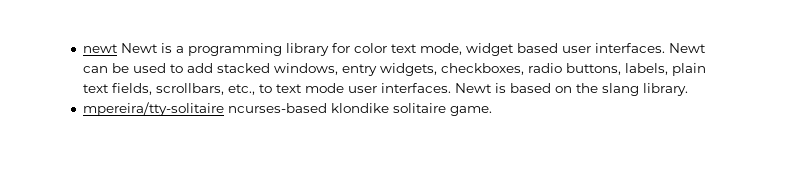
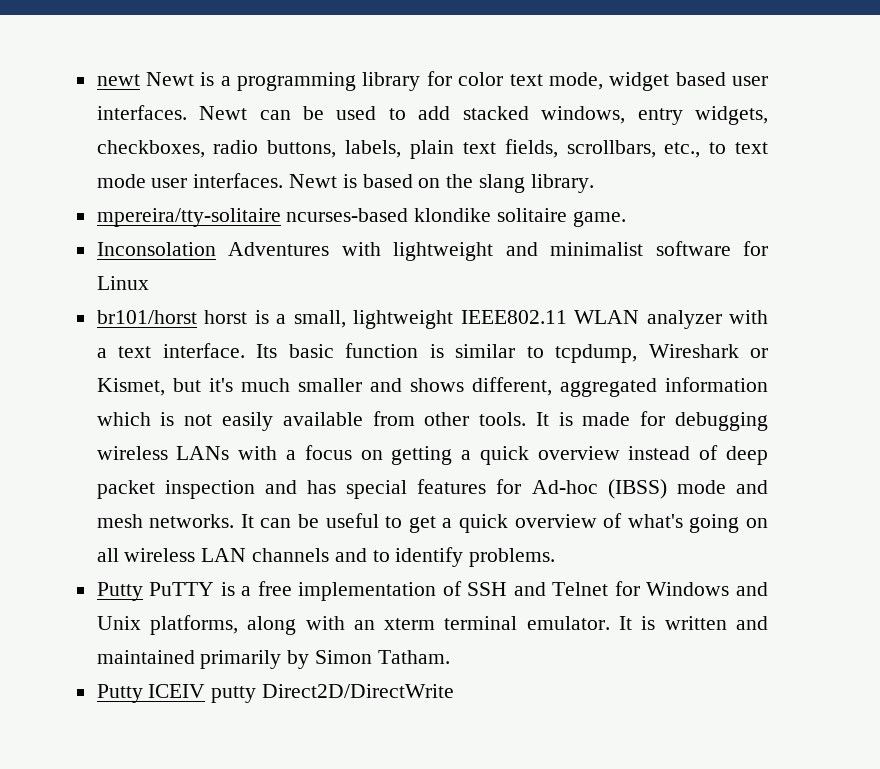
(492, 111) none -> [96,241,768,261] [96,276,149,290] [96,310,769,329] [96,343,769,363] [96,377,768,397] [96,411,769,431] [96,445,769,465] [96,479,768,499] [96,513,768,533] [96,547,556,567] [96,581,769,601] [96,615,768,635] [96,650,450,669] [96,684,455,703] // Inconsolation Adventures with lightweight and minimalist software for Linux // br101/horst horst is a small, lightweight IEEE802.11 WLAN analyzer with a text interface. Its basic function is similar to tcpdump, Wireshark or Kismet, but it's much smaller and shows different, aggregated information which is not easily available from other tools. It is made for debugging wireless LANs with a focus on getting a quick overview instead of deep packet inspection and has special features for Ad-hoc (IBSS) mode and mesh networks. It can be useful to get a quick overview of what's going on all wireless LAN channels and to identify problems. // Putty PuTTY is a free implementation of SSH and Telnet for Windows and Unix platforms, along with an xterm terminal emulator. It is written and maintained primarily by Simon Tatham. // Putty ICEIV putty Direct2D/DirectWrite

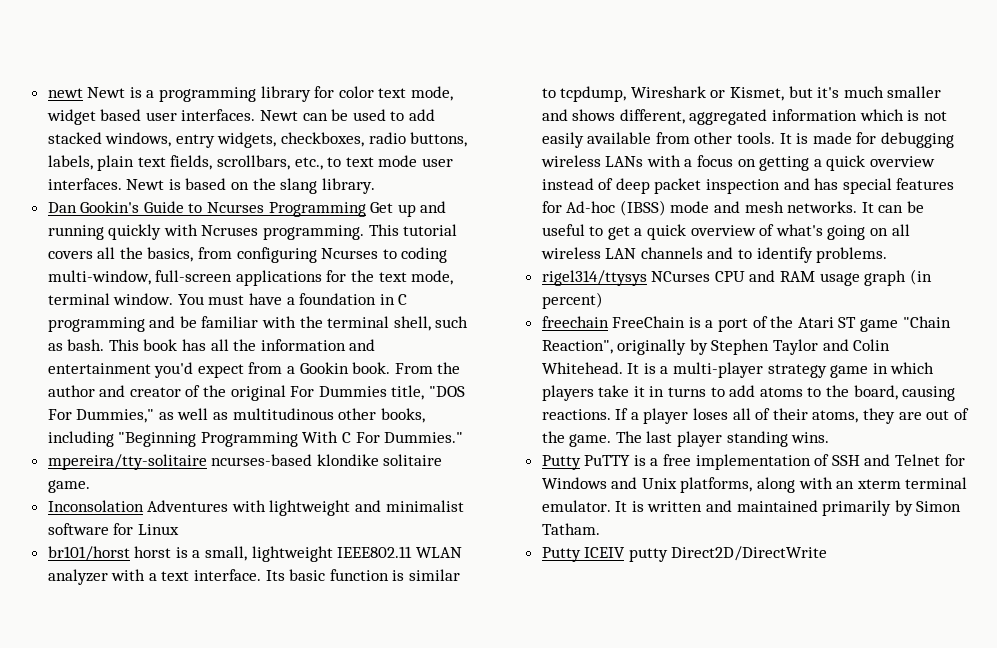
(594, 183) none -> [47,201,447,217] [47,224,458,240] [47,247,448,263] [47,270,454,286] [47,293,408,305] [47,316,469,332] [47,339,376,351] [47,362,461,378] [47,385,466,401] [47,408,425,423] [47,431,464,447] // Dan Gookin's Guide to Ncurses Programming Get up and running quickly with Ncruses programming. This tutorial covers all the basics, from configuring Ncurses to coding multi-window, full-screen applications for the text mode, terminal window. You must have a foundation in C programming and be familiar with the terminal shell, such as bash. This book has all the information and entertainment you'd expect from a Gookin book. From the author and creator of the original For Dummies title, "DOS For Dummies," as well as multitudinous other books, including "Beginning Programming With C For Dummies."
(556, 557) none -> [541,269,932,286] [541,292,603,309] [541,316,951,332] [541,339,891,355] [541,362,935,378] [541,385,956,401] [541,408,969,424] [541,431,830,447] // rigel314/ttysys NCurses CPU and RAM usage graph (in percent) // freechain FreeChain is a port of the Atari ST game "Chain Reaction", originally by Stephen Taylor and Colin Whitehead. It is a multi-player strategy game in which players take it in turns to add atoms to the board, causing reactions. If a player loses all of their atoms, they are out of the game. The last player standing wins.

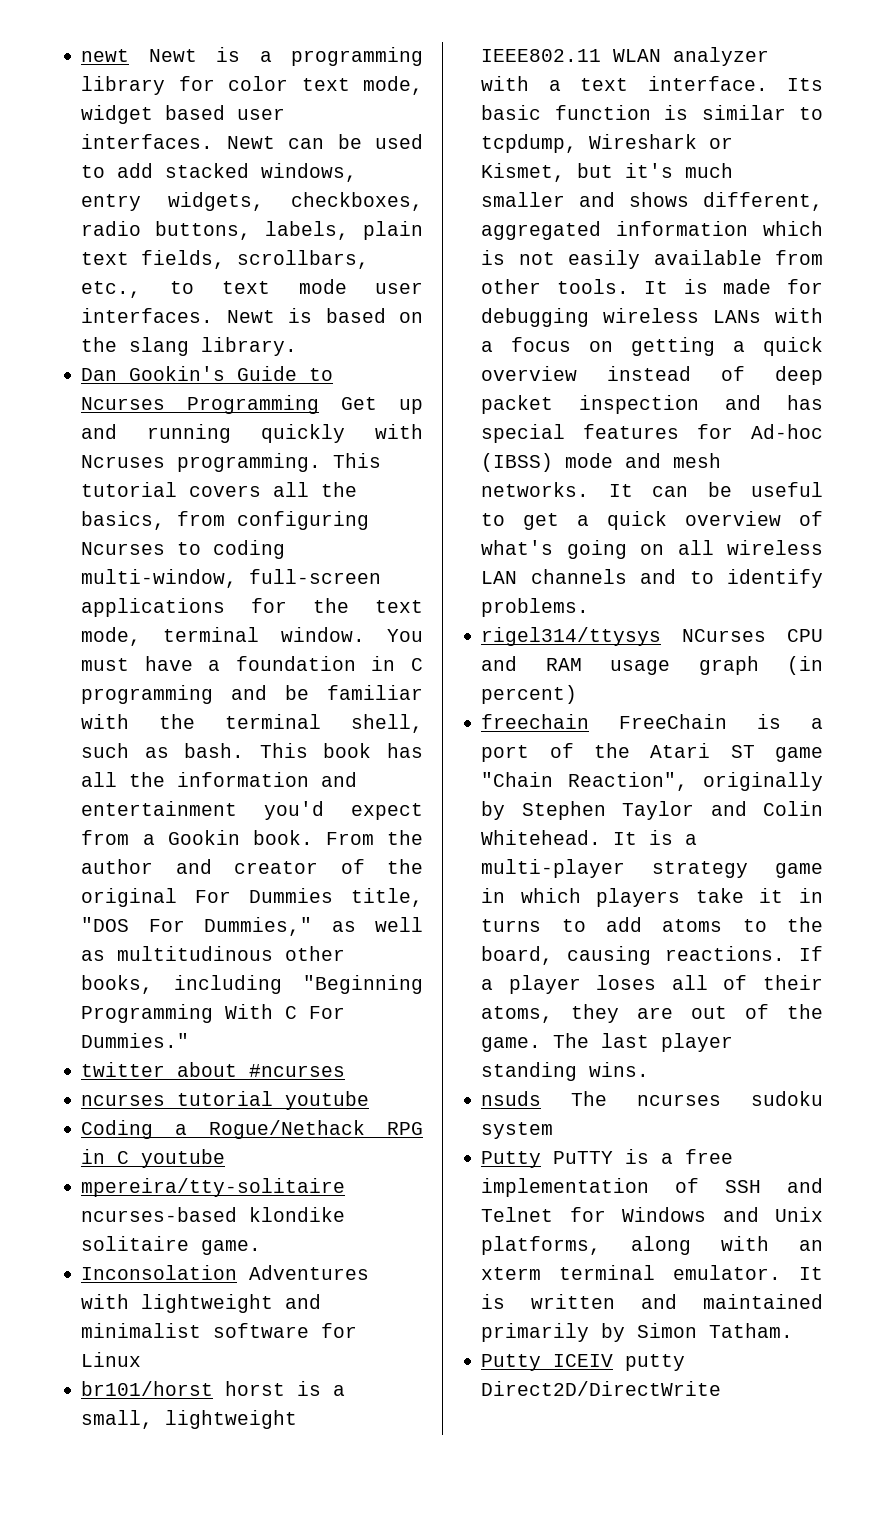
(464, 437) none -> [81,1062,346,1077] [81,1091,370,1110] [81,1120,423,1139] [81,1149,226,1168] // twitter about #ncurses // ncurses tutorial youtube // Coding a Rogue/Nethack RPG in C youtube
(830, 437) none -> [481,1091,823,1106] [481,1122,554,1139] // nsuds The ncurses sudoku system

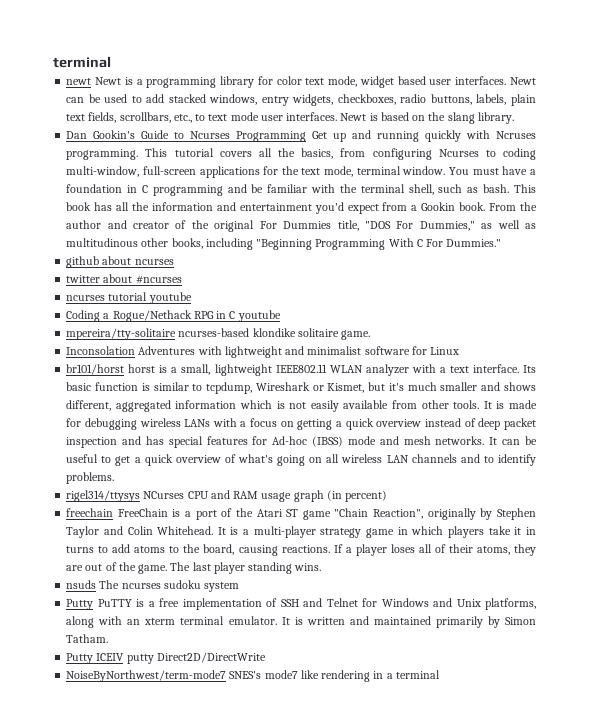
(81, 55) none -> [53,56,111,68] terminal //
(190, 1040) none -> [66,256,174,268] // github about ncurses
(722, 1388) none -> [66,670,440,682] // NoiseByNorthwest/term-mode7 SNES's mode7 like rendering in a terminal

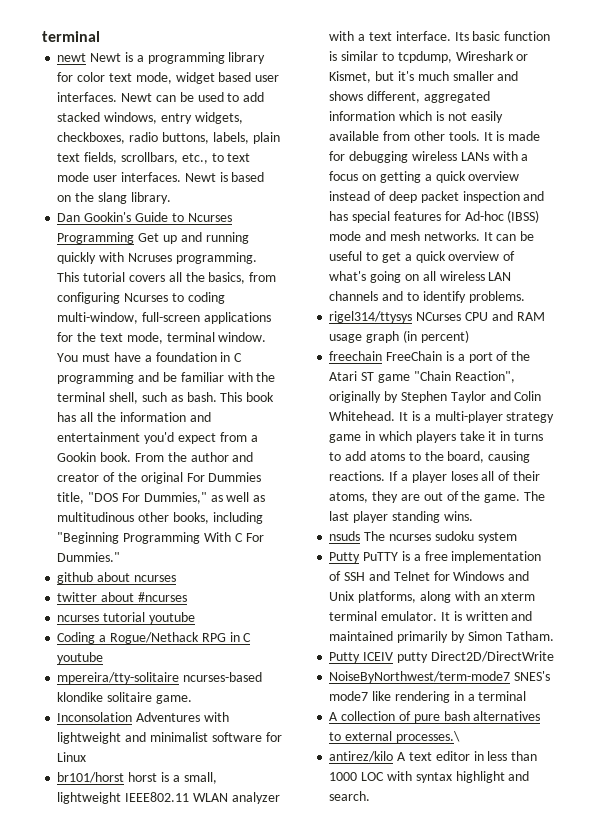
(440, 674) none -> [329,711,541,723] [329,731,460,743] [329,751,538,762] [329,771,530,783] [329,791,371,801] // A collection of pure bash alternatives to external processes.\ // antirez/kilo A text editor in less than 1000 LOC with syntax highlight and search.

